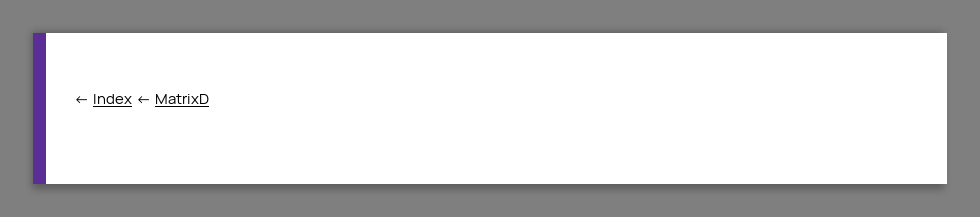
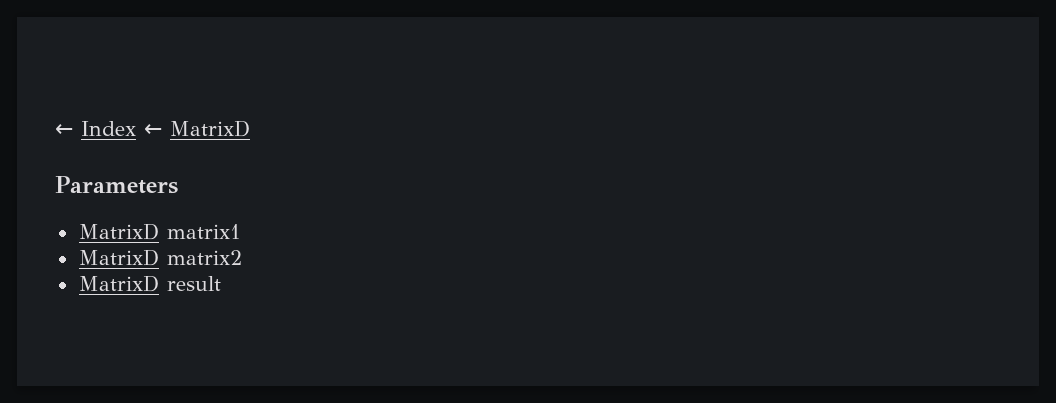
(210, 99) none -> [55,176,178,194] [78,223,240,240] [78,249,242,266] [78,275,221,292] // Parameters // MatrixD matrix1 // MatrixD matrix2 // MatrixD result

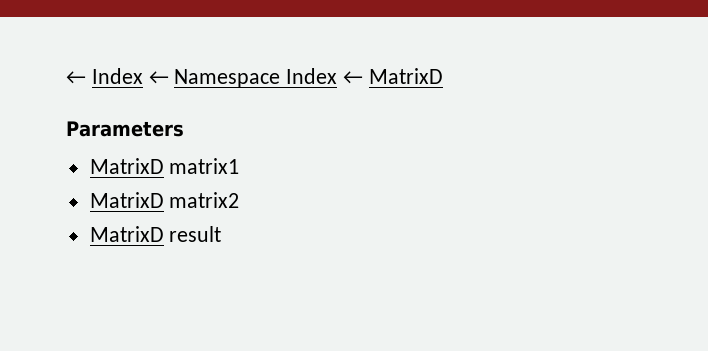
(162, 130) none -> [174,68,364,88] Namespace Index ←

